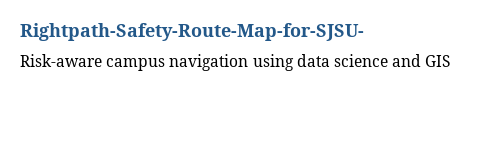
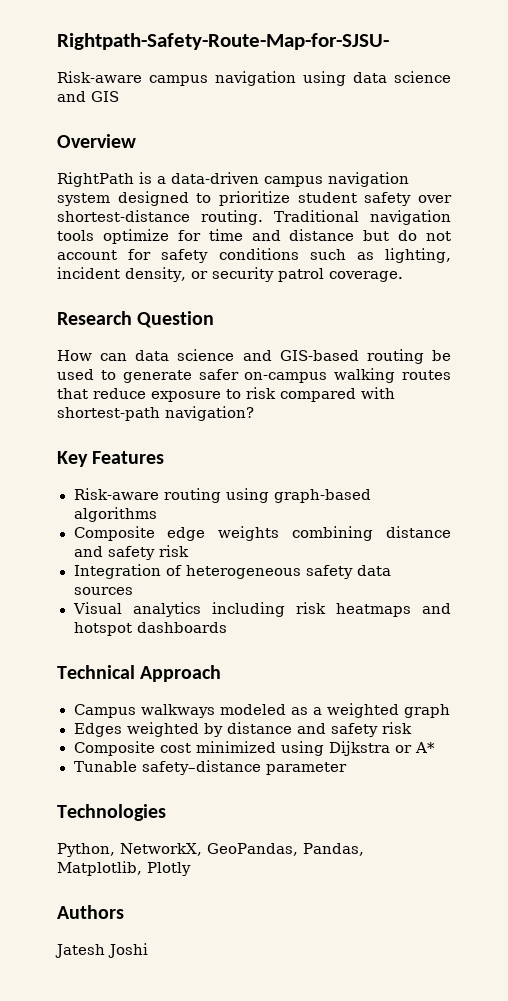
(451, 61) none -> [57,134,136,148] [57,172,409,187] [57,191,452,206] [57,210,451,225] [57,229,451,244] [57,248,451,263] [57,267,403,282] [57,311,215,328] [57,349,451,364] [57,368,451,383] [57,387,395,402] [57,406,254,421] [57,451,165,467] [73,488,371,503] [73,507,157,522] [73,526,451,541] [73,545,189,560] [73,564,391,579] [73,587,133,595] [72,602,451,617] [73,622,227,636] [57,665,222,682] [73,703,450,718] [73,722,412,737] [73,741,435,756] [73,760,347,775] [57,804,166,821] [57,843,364,857] [57,861,191,876] [57,905,124,919] [55,943,148,958] // Overview // RightPath is a data-driven campus navigation system designed to prioritize student safety over shortest-distance routing. Traditional navigation tools optimize for time and distance but do not account for safety conditions such as lighting, incident density, or security patrol coverage. // Research Question // How can data science and GIS-based routing be used to generate safer on-campus walking routes that reduce exposure to risk compared with shortest-path navigation? // Key Features // Risk-aware routing using graph-based algorithms // Composite edge weights combining distance and safety risk // Integration of heterogeneous safety data sources // Visual analytics including risk heatmaps and hotspot dashboards // Technical Approach // Campus walkways modeled as a weighted graph // Edges weighted by distance and safety risk // Composite cost minimized using Dijkstra or A* // Tunable safety–distance parameter // Technologies // Python, NetworkX, GeoPandas, Pandas, Matplotlib, Plotly // Authors // Jatesh Joshi

